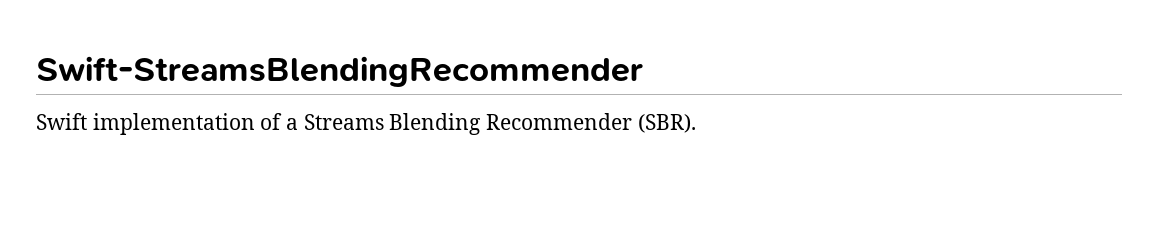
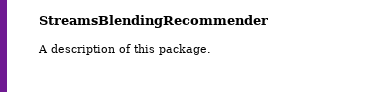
[36,56,643,87] [36,113,696,135] Swift-StreamsBlendingRecommender // Swift implementation of a Streams Blending Recommender (SBR). -> [39,15,268,28] [38,44,211,55] StreamsBlendingRecommender // A description of this package.

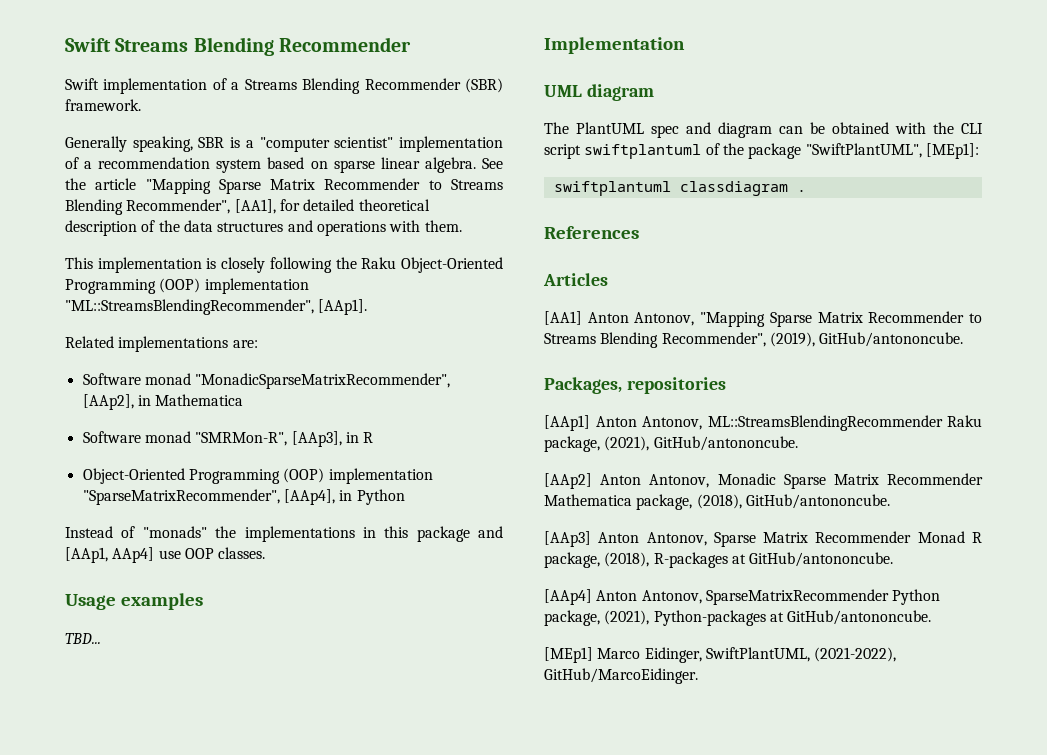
[39,15,268,28] [38,44,211,55] StreamsBlendingRecommender // A description of this package. -> [65,37,412,56] [65,78,503,94] [65,99,141,111] [65,136,503,152] [65,157,503,173] [65,178,503,194] [65,199,430,215] [65,220,462,236] [65,257,504,273] [65,278,309,294] [65,299,368,315] [65,336,258,352] [82,373,451,389] [82,394,244,410] [82,431,374,447] [82,468,433,484] [82,489,405,505] [65,526,503,542] [65,547,266,563] [65,593,203,610] [65,633,101,644] [544,37,685,54] [544,84,654,101] [544,122,983,138] [544,143,979,159] [553,181,806,196] [544,226,639,239] [543,273,608,286] [544,311,982,327] [544,332,964,348] [544,377,726,394] [544,415,982,431] [544,436,798,452] [544,473,984,489] [544,494,890,510] [544,531,982,547] [544,552,894,568] [544,589,941,605] [544,610,932,626] [544,647,897,663] [544,668,698,684] Swift Streams Blending Recommender // Swift implementation of a Streams Blending Recommender (SBR) framework. // Generally speaking, SBR is a "computer scientist" implementation of a recommendation system based on sparse linear algebra. See the article "Mapping Sparse Matrix Recommender to Streams Blending Recommender", [AA1], for detailed theoretical description of the data structures and operations with them. // This implementation is closely following the Raku Object-Oriented Programming (OOP) implementation "ML::StreamsBlendingRecommender", [AAp1]. // Related implementations are: // Software monad "MonadicSparseMatrixRecommender", [AAp2], in Mathematica // Software monad "SMRMon-R", [AAp3], in R // Object-Oriented Programming (OOP) implementation "SparseMatrixRecommender", [AAp4], in Python // Instead of "monads" the implementations in this package and [AAp1, AAp4] use OOP classes. // Usage examples // TBD... // Implementation // UML diagram // The PlantUML spec and diagram can be obtained with the CLI script swiftplantuml of the package "SwiftPlantUML", [MEp1]: // swiftplantuml classdiagram . // References // Articles // [AA1] Anton Antonov, "Mapping Sparse Matrix Recommender to Streams Blending Recommender", (2019), GitHub/antononcube. // Packages, repositories // [AAp1] Anton Antonov, ML::StreamsBlendingRecommender Raku package, (2021), GitHub/antononcube. // [AAp2] Anton Antonov, Monadic Sparse Matrix Recommender Mathematica package, (2018), GitHub/antononcube. // [AAp3] Anton Antonov, Sparse Matrix Recommender Monad R package, (2018), R-packages at GitHub/antononcube. // [AAp4] Anton Antonov, SparseMatrixRecommender Python package, (2021), Python-packages at GitHub/antononcube. // [MEp1] Marco Eidinger, SwiftPlantUML, (2021-2022), GitHub/MarcoEidinger.

